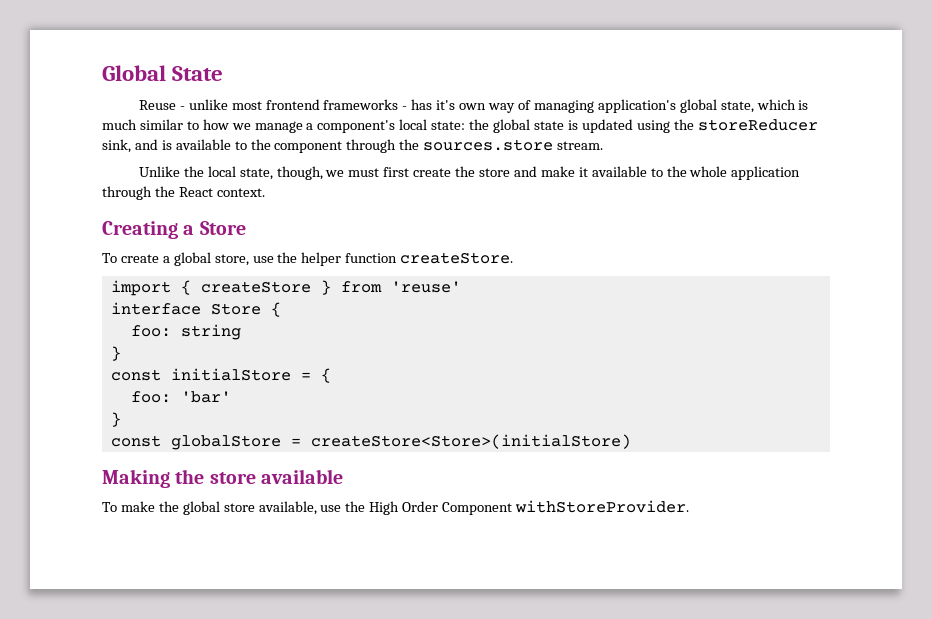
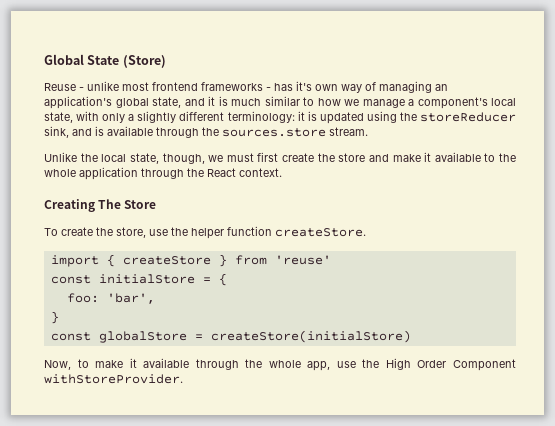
(224, 73) none -> [122,55,166,68] (Store)
(594, 106) none -> [435,84,448,91] an
[756,99,796,110] which -> [184,96,215,106] and it
[431,119,564,133] state: the global state -> [44,111,305,123] state, with only a slightly different terminology: it
[234,139,343,153] to the component -> (153, 131) none
[183,225,195,235] a -> [98,199,122,209] The
[162,252,211,266] a global -> [96,227,113,236] the
[110,302,281,317] [130,324,241,340] [110,346,121,361] // interface Store { // foo: string // } -> (331, 260) none
[180,391,231,403] 'bar' -> [106,293,155,304] 'bar',
[310,434,631,449] [102,469,343,488] [102,501,317,515] createStore<Store>(initialStore) // Making the store available // To make the global store available, -> [210,330,411,343] [44,358,331,371] createStore(initialStore) // Now, to make it available through the whole app,

